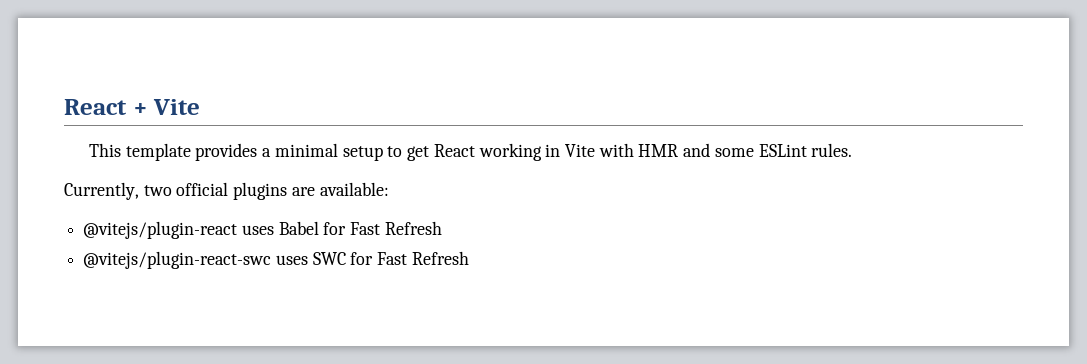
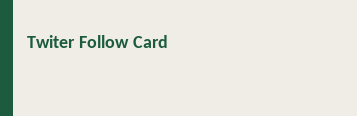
[64,99,201,115] [88,143,853,161] [64,182,389,200] [83,221,442,239] [83,251,469,269] React + Vite // This template provides a minimal setup to get React working in Vite with HMR and some ESLint rules. // Currently, two official plugins are available: // @vitejs/plugin-react uses Babel for Fast Refresh // @vitejs/plugin-react-swc uses SWC for Fast Refresh -> [27,35,168,48] Twiter Follow Card

